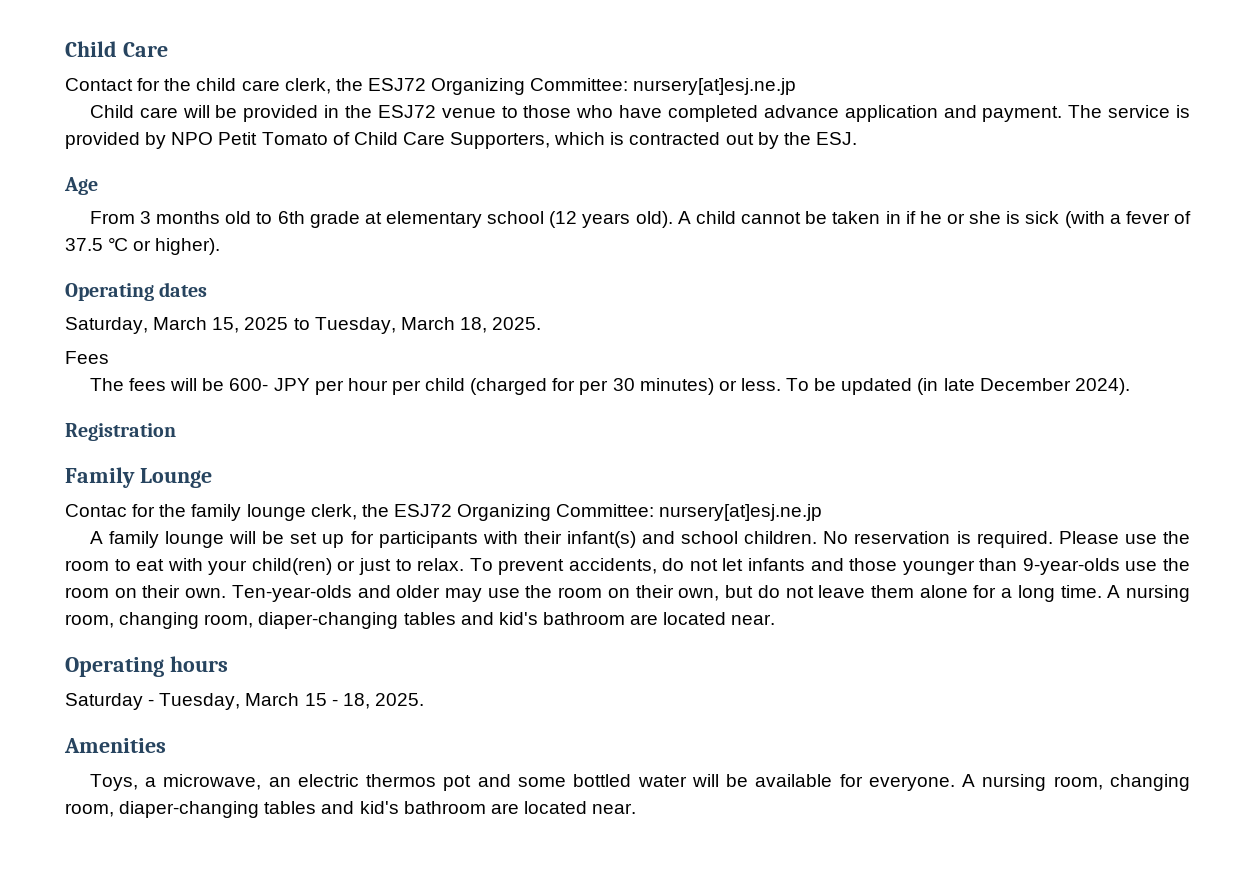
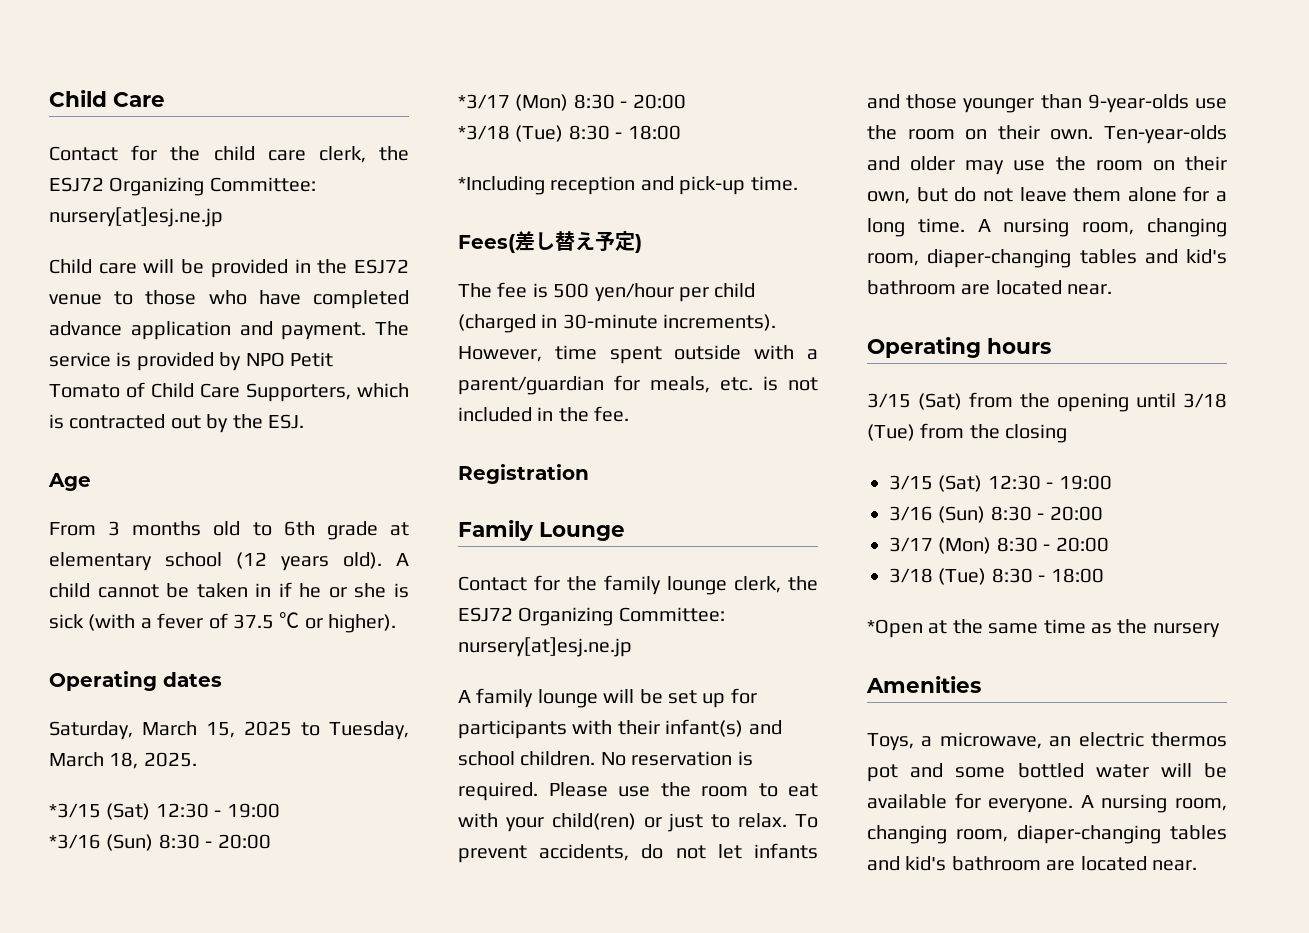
[65,351,109,364] [89,378,1130,395] Fees // The fees will be 600- JPY per hour per child (charged for per 30 minutes) or less. To be updated (in late December 2024). -> [49,803,280,820] [49,834,271,851] [458,94,686,111] [458,125,681,142] [458,176,798,195] [458,231,642,253] [458,282,756,302] [458,314,777,333] [458,345,818,364] [458,375,818,395] [458,406,630,422] *3/15 (Sat) 12:30 - 19:00 // *3/16 (Sun) 8:30 - 20:00 // *3/17 (Mon) 8:30 - 20:00 // *3/18 (Tue) 8:30 - 18:00 // *Including reception and pick-up time. // Fees(差し替え予定) // The fee is 500 yen/hour per child (charged in 30-minute increments). However, time spent outside with a parent/guardian for meals, etc. is not included in the fee.
[65,504,127,517] Contac -> [458,576,527,591] Contact
[65,693,424,710] Saturday - Tuesday, March 15 - 18, 2025. -> [867,392,1227,412] [867,423,1068,443] [889,475,1112,492] [889,506,1103,523] [889,537,1109,554] [889,568,1104,585] [867,619,1220,638] 3/15 (Sat) from the opening until 3/18 (Tue) from the closing // 3/15 (Sat) 12:30 - 19:00 // 3/16 (Sun) 8:30 - 20:00 // 3/17 (Mon) 8:30 - 20:00 // 3/18 (Tue) 8:30 - 18:00 // *Open at the same time as the nursery

